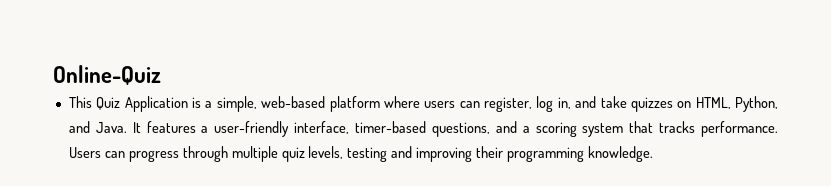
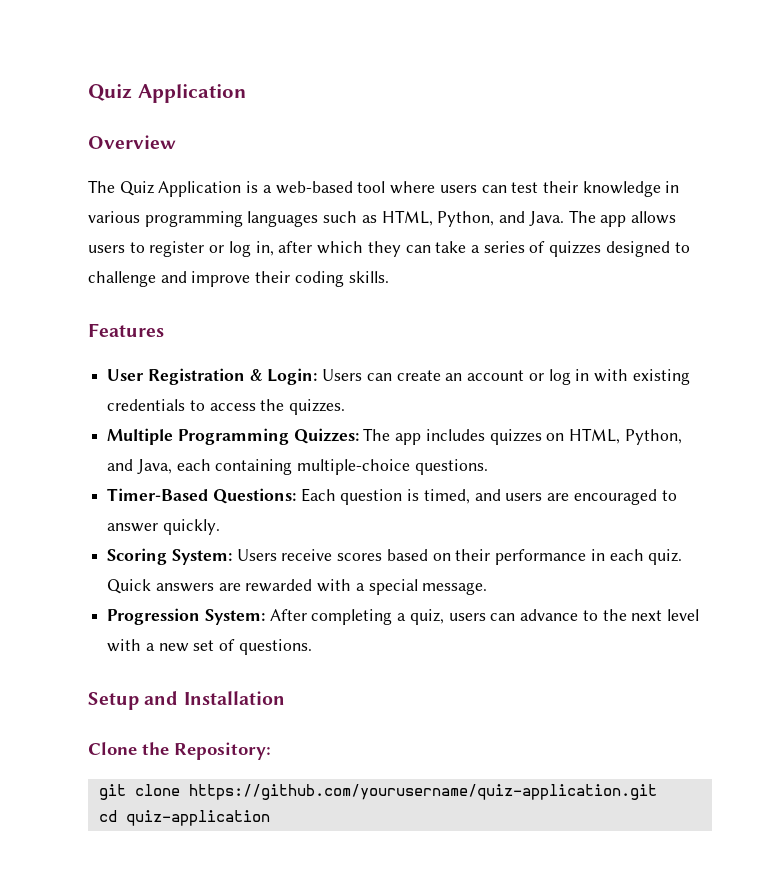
[53,65,161,85] [68,96,627,112] Online-Quiz // This Quiz Application is a simple, web-based platform where users can register, log in, and take -> [88,84,246,103] [88,135,176,149] [88,180,680,197] [88,210,676,227] [88,241,690,257] [88,271,389,287] [88,323,164,337] [107,368,690,385] [107,399,346,415] [107,428,485,445] Quiz Application // Overview // The Quiz Application is a web-based tool where users can test their knowledge in various programming languages such as HTML, Python, and Java. The app allows users to register or log in, after which they can take a series of quizzes designed to challenge and improve their coding skills. // Features // User Registration & Login: Users can create an account or log in with existing credentials to access the quizzes. // Multiple Programming Quizzes: The app includes
[95,121,778,137] [68,146,653,162] Java. It features a user-friendly interface, timer-based questions, and a scoring system that tracks performance. Users can progress through multiple quiz levels, testing and improving their programming knowledge. -> [136,459,488,475] [107,488,677,505] [107,519,220,535] [107,548,683,565] [107,579,488,595] [107,608,699,625] [107,639,312,655] [88,691,285,710] [88,742,271,760] [98,784,657,800] [98,810,270,826] Java, each containing multiple-choice questions. // Timer-Based Questions: Each question is timed, and users are encouraged to answer quickly. // Scoring System: Users receive scores based on their performance in each quiz. Quick answers are rewarded with a special message. // Progression System: After completing a quiz, users can advance to the next level with a new set of questions. // Setup and Installation // Clone the Repository: // git clone https://github.com/yourusername/quiz-application.git // cd quiz-application

